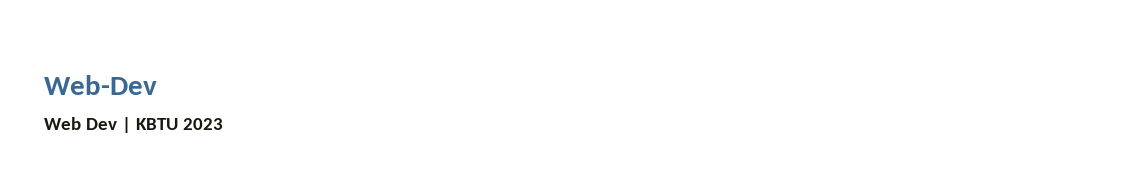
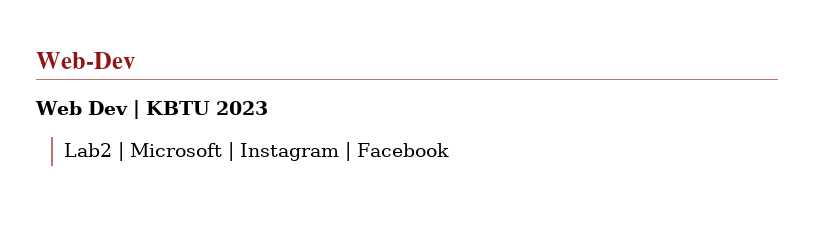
(223, 124) none -> [63,142,449,161] // Lab2 | Microsoft | Instagram | Facebook

